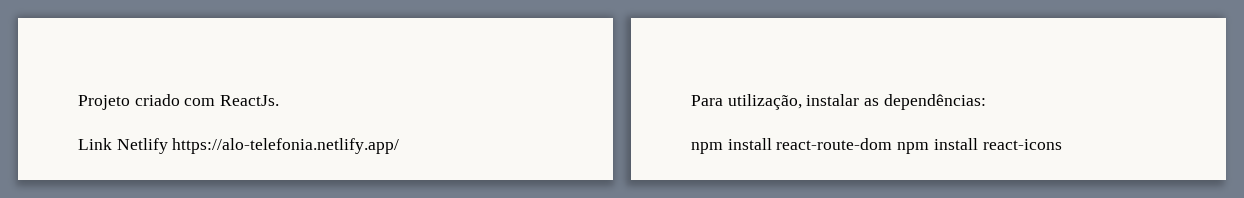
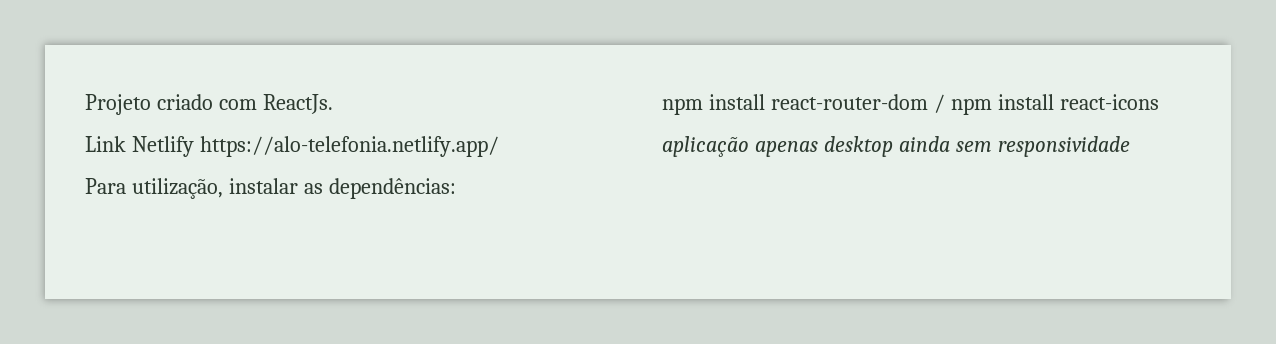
[776,138,893,150] react-route-dom -> [770,94,945,113] react-router-dom /
(1062, 144) none -> [662,136,1130,157] // aplicação apenas desktop ainda sem responsividade

